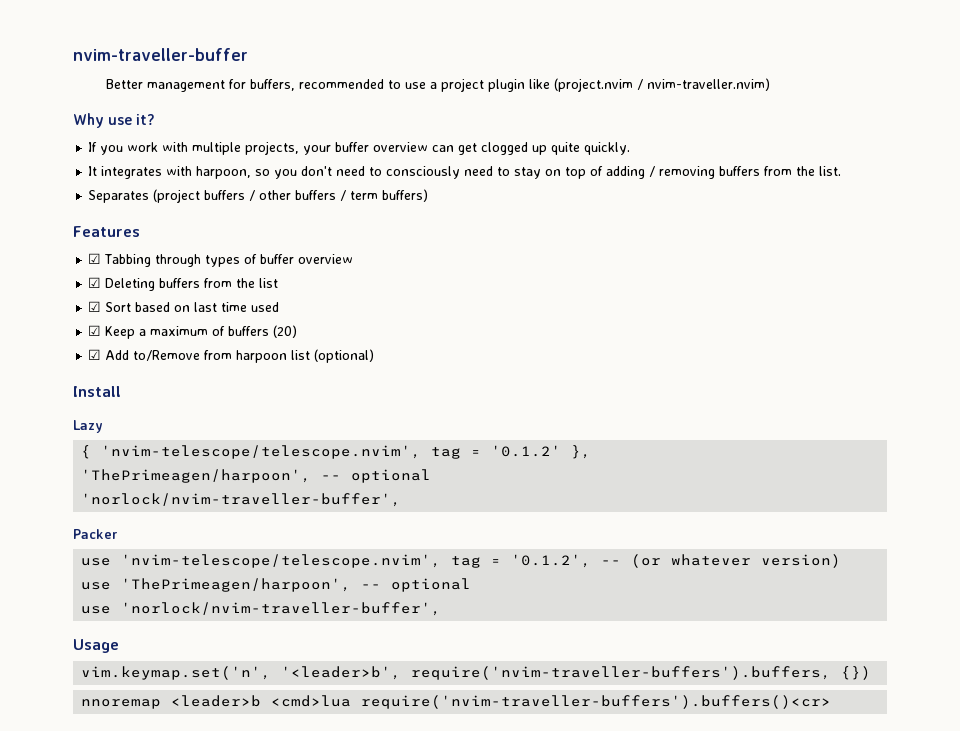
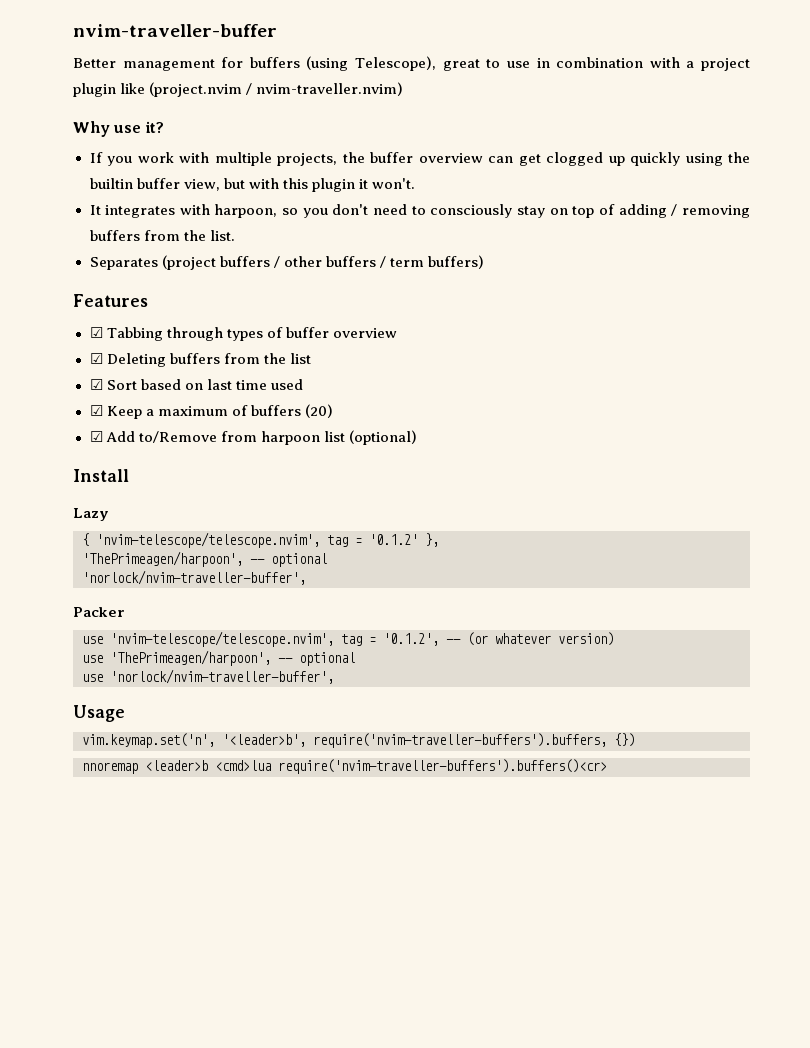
[250,79,427,91] buffers, recommended to use -> [249,56,680,71] buffers (using Telescope), great to use in combination with
[303,145,332,155] your -> [342,152,365,163] the
[551,142,631,155] quite quickly. -> [630,152,750,166] [89,178,415,192] quickly using the builtin buffer view, but with this plugin it won't.
[464,166,511,176] need to -> (513, 211) none

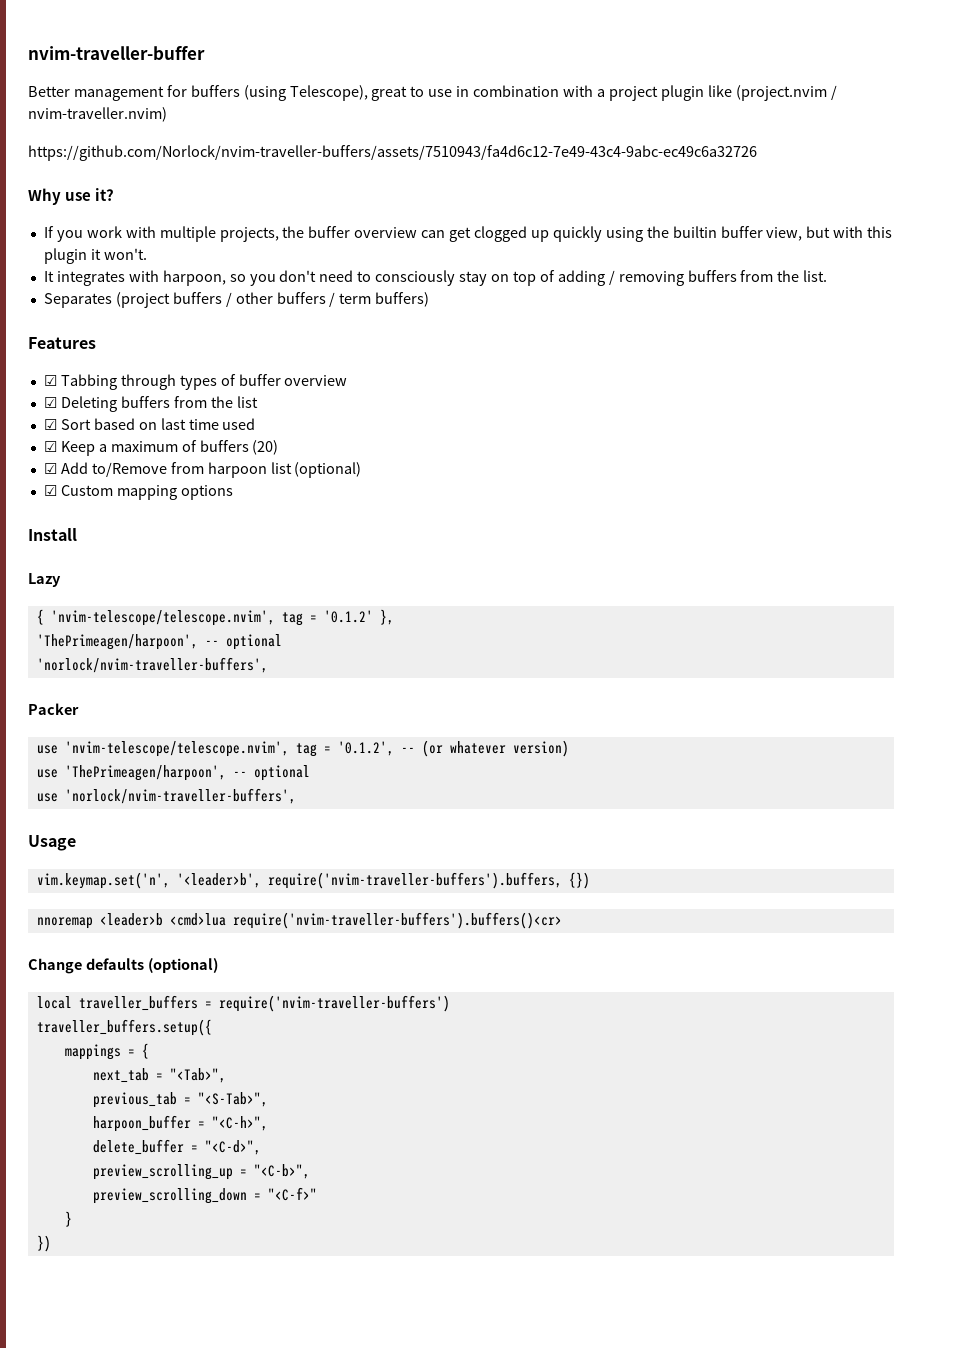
(404, 89) none -> [28,145,757,161] // https://github.com/Norlock/nvim-traveller-buffers/assets/7510943/fa4d6c12-7e49-43c4-9abc-ec49c6a32726
(417, 437) none -> [43,485,233,500] // ☑ Custom mapping options
[82,570,306,585] 'norlock/nvim-traveller-buffer', -> [36,657,268,673] 'norlock/nvim-traveller-buffers',
[110,669,334,684] 'norlock/nvim-traveller-buffer', -> [64,788,296,804] 'norlock/nvim-traveller-buffers',
(607, 766) none -> [28,958,218,974] [36,995,450,1012] [36,1019,212,1036] [64,1043,149,1060] [92,1068,226,1083] [92,1092,268,1108] [92,1115,268,1132] [92,1139,261,1155] [92,1164,310,1180] [92,1187,317,1204] [64,1211,72,1227] [36,1235,51,1252] // Change defaults (optional) // local traveller_buffers = require('nvim-traveller-buffers') // traveller_buffers.setup({ // mappings = { // next_tab = "<Tab>", // previous_tab = "<S-Tab>", // harpoon_buffer = "<C-h>", // delete_buffer = "<C-d>", // preview_scrolling_up = "<C-b>", // preview_scrolling_down = "<C-f>" // } // })

